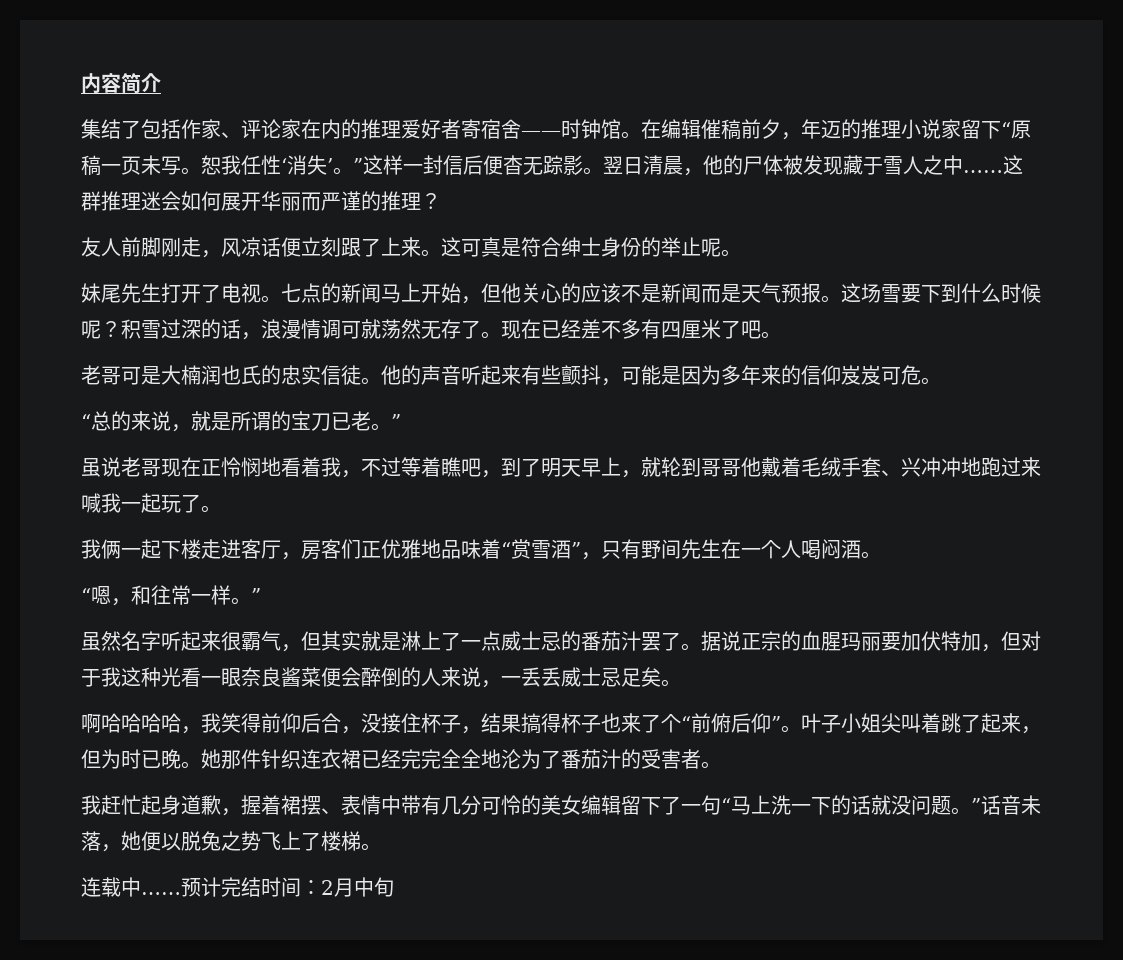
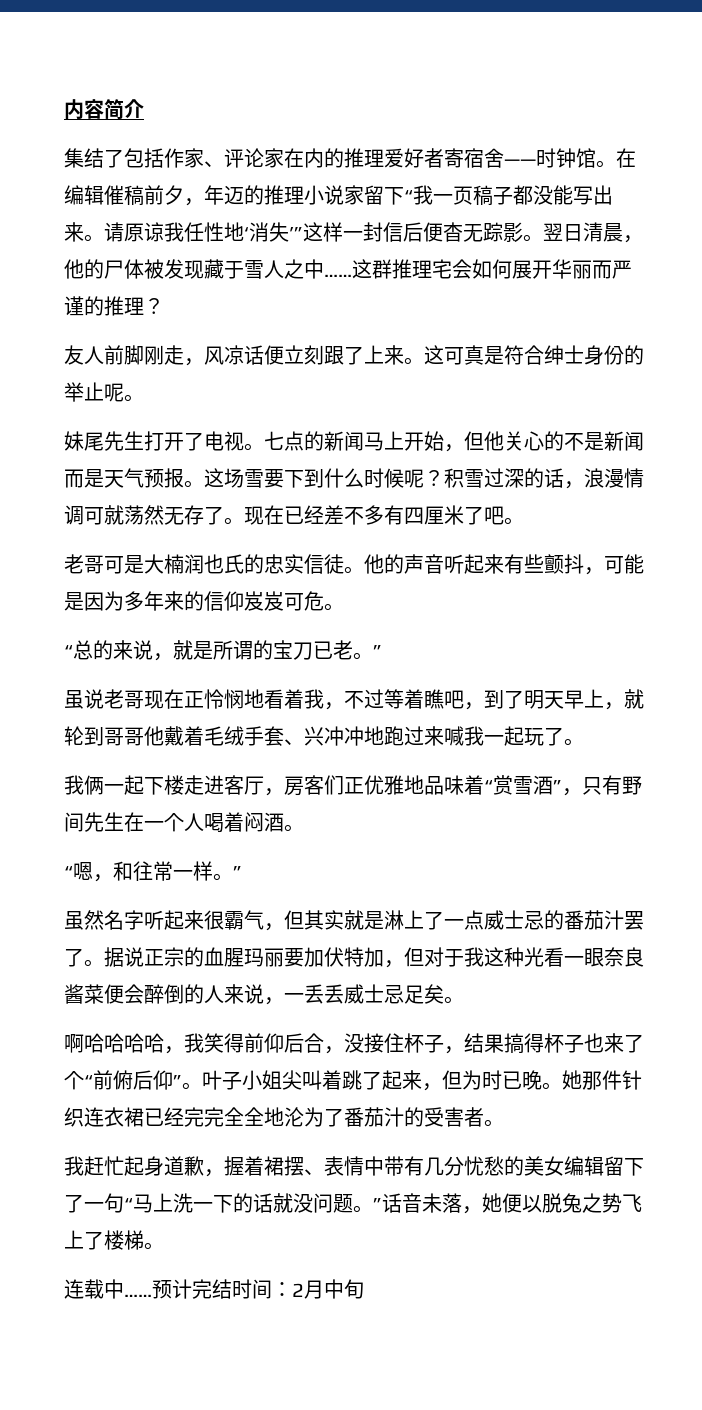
[1011,120,1031,139] [81,155,363,176] 原稿一页未写。恕我任性‘消失’。” -> [413,185,613,206] [64,222,303,242] 我一页稿子都没能写出来。请原谅我任性地‘消失’”
[141,191,161,211] 迷 -> [432,259,452,279] 宅
[581,283,621,303] 应该 -> (564, 441) none
(821, 550) none -> [224,812,244,832] 着
[481,795,521,815] 可怜 -> [464,1156,504,1176] 忧愁

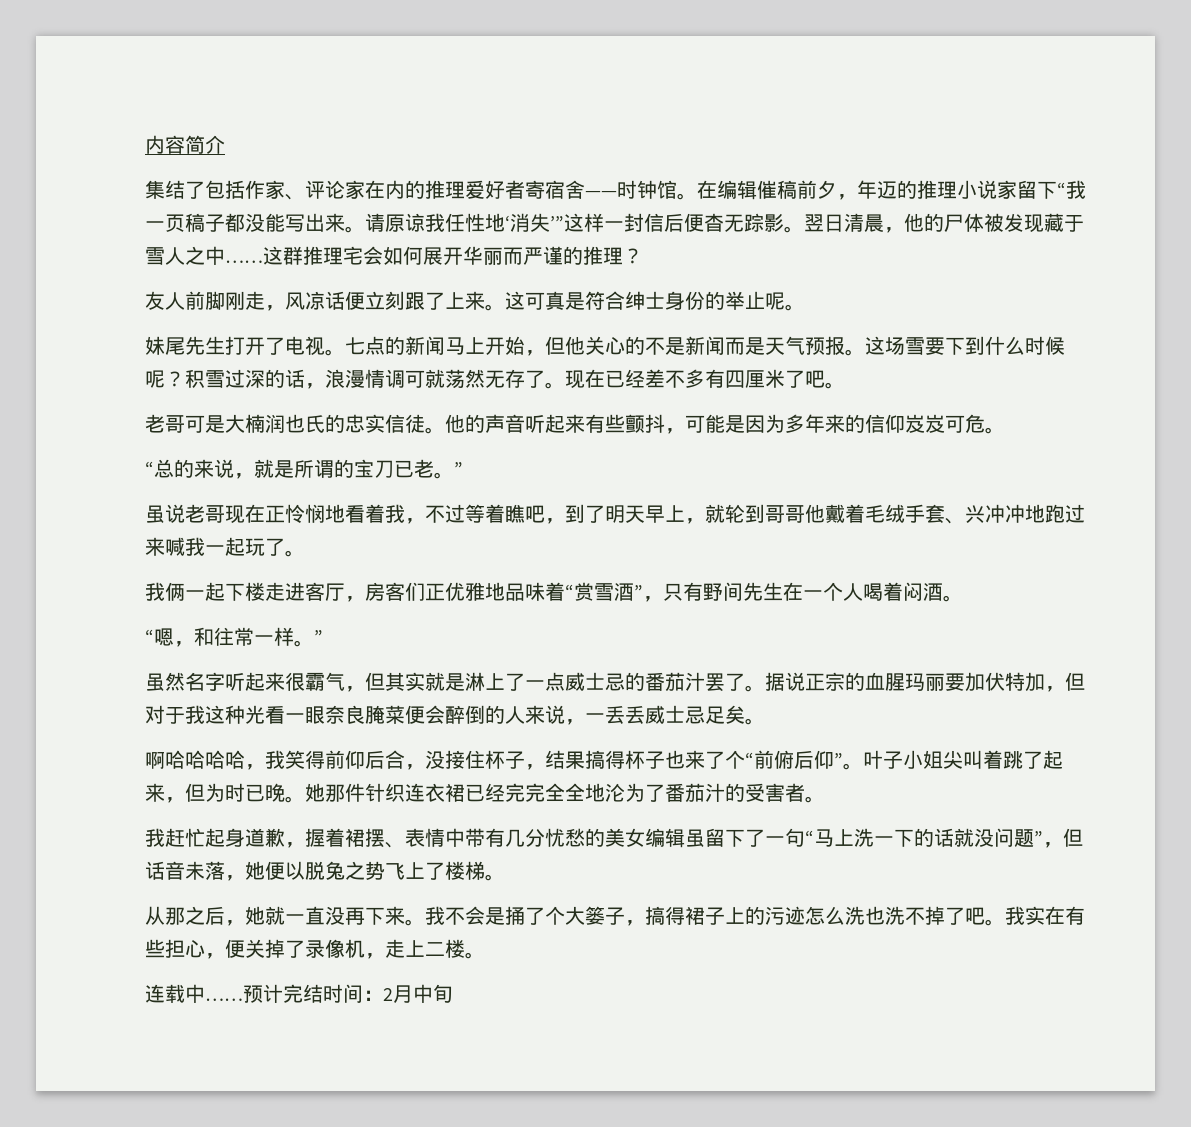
[64,984,84,1004] 酱 -> [365,705,385,724] 腌
(604, 1166) none -> [685,829,705,847] 虽
[353,1198,382,1213] 。” -> [1034,828,1083,848] ”，但
(164, 1246) none -> [145,906,1085,926] [145,939,485,959] // 从那之后，她就一直没再下来。我不会是捅了个大篓子，搞得裙子上的污迹怎么洗也洗不掉了吧。我实在有些担心，便关掉了录像机，走上二楼。

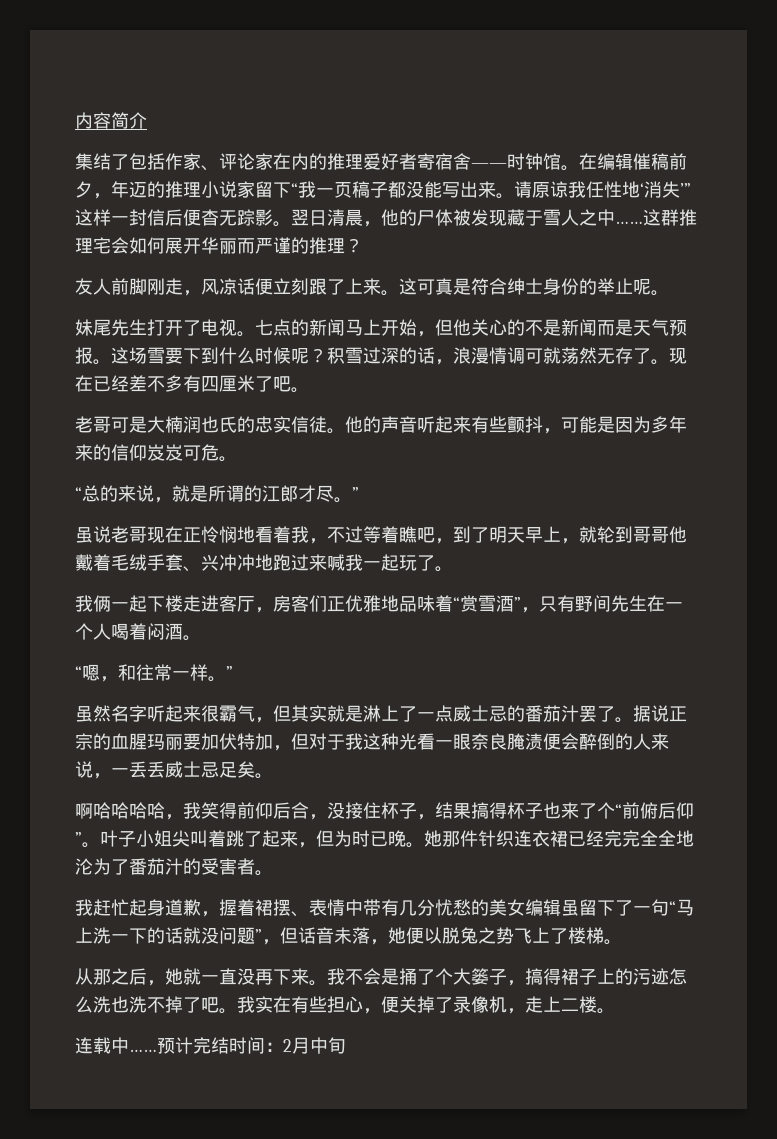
[354,459,434,478] 宝刀已老 -> [262,485,334,502] 江郎才尽
[385,705,405,724] 菜 -> [525,733,543,750] 渍

